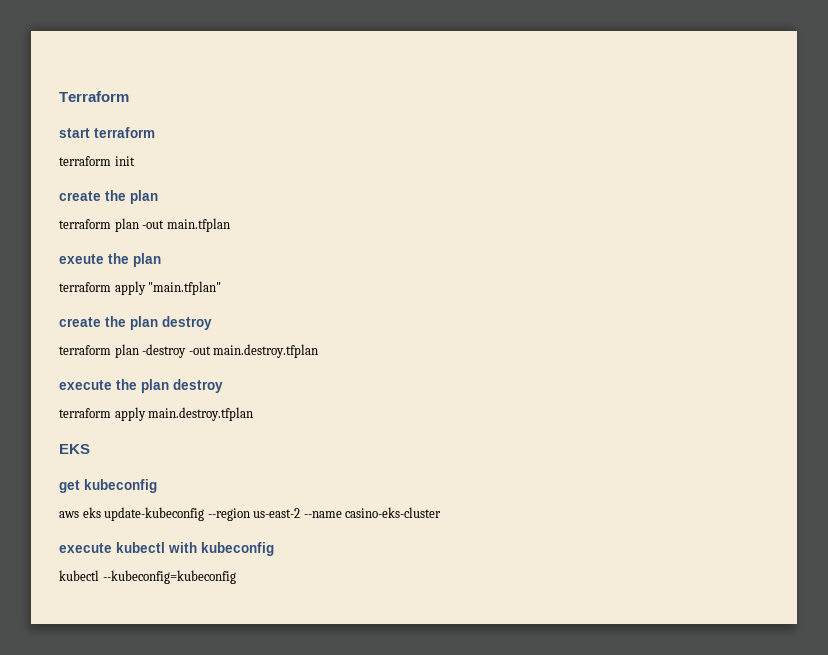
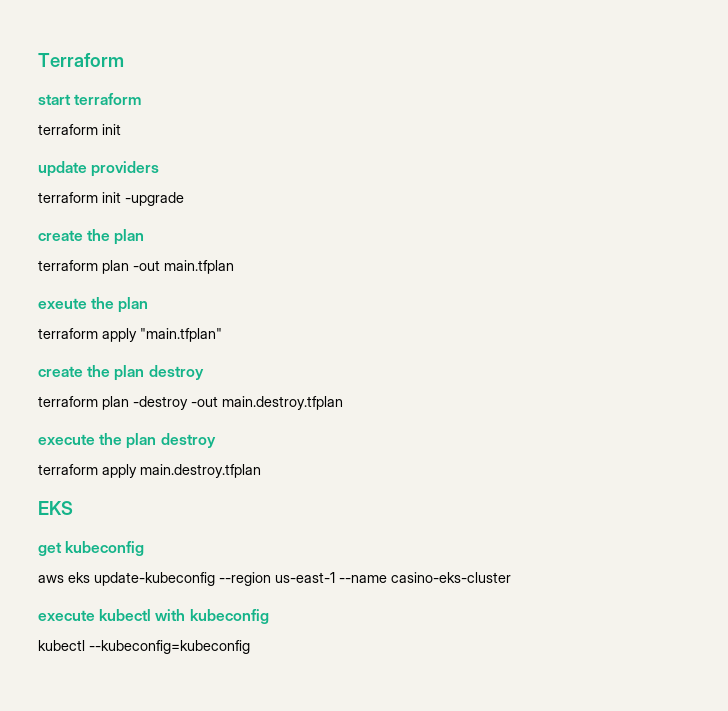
(135, 161) none -> [38,161,160,177] [38,192,184,206] // update providers // terraform init -upgrade
[253,508,301,518] us-east-2 -> [275,572,335,583] us-east-1

